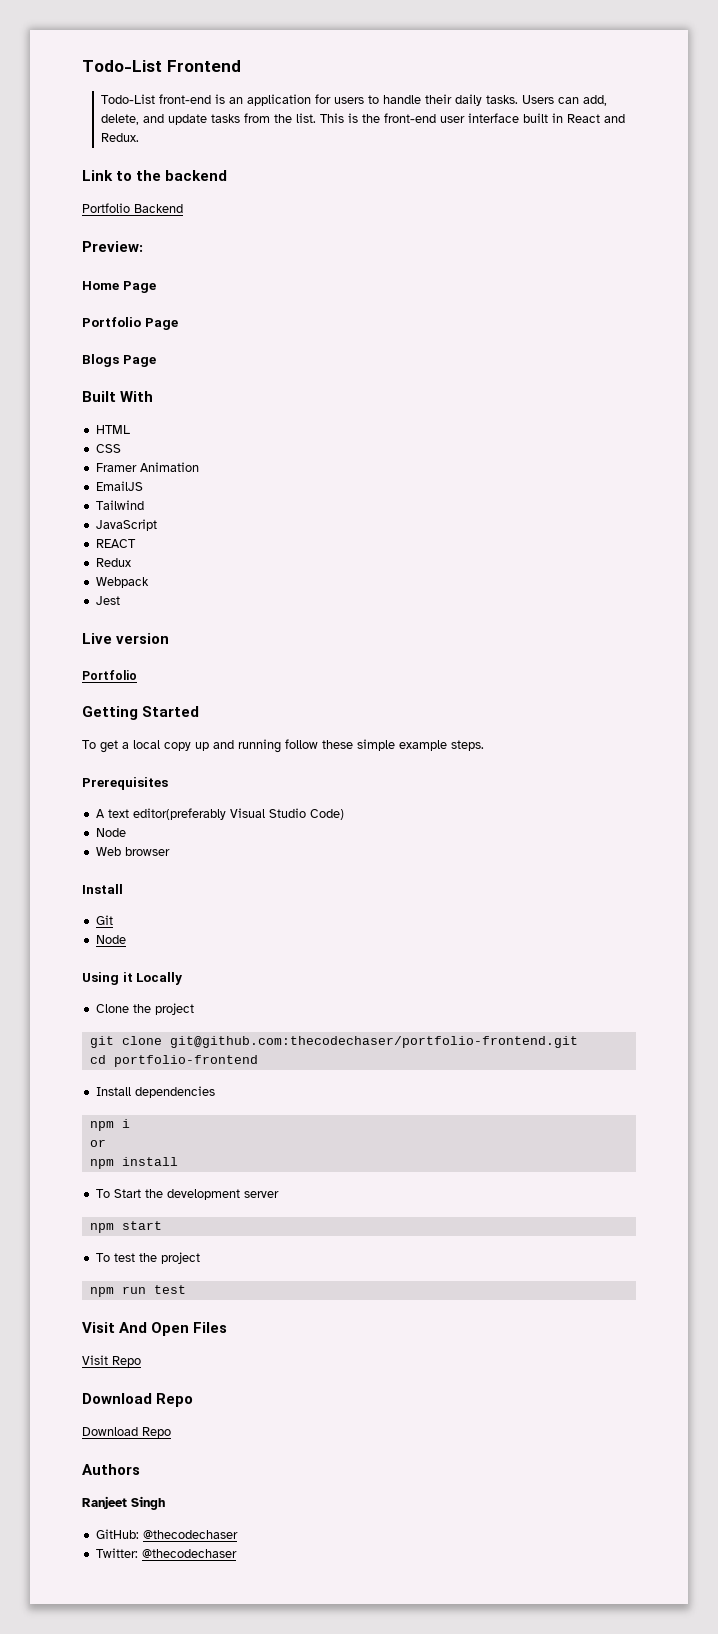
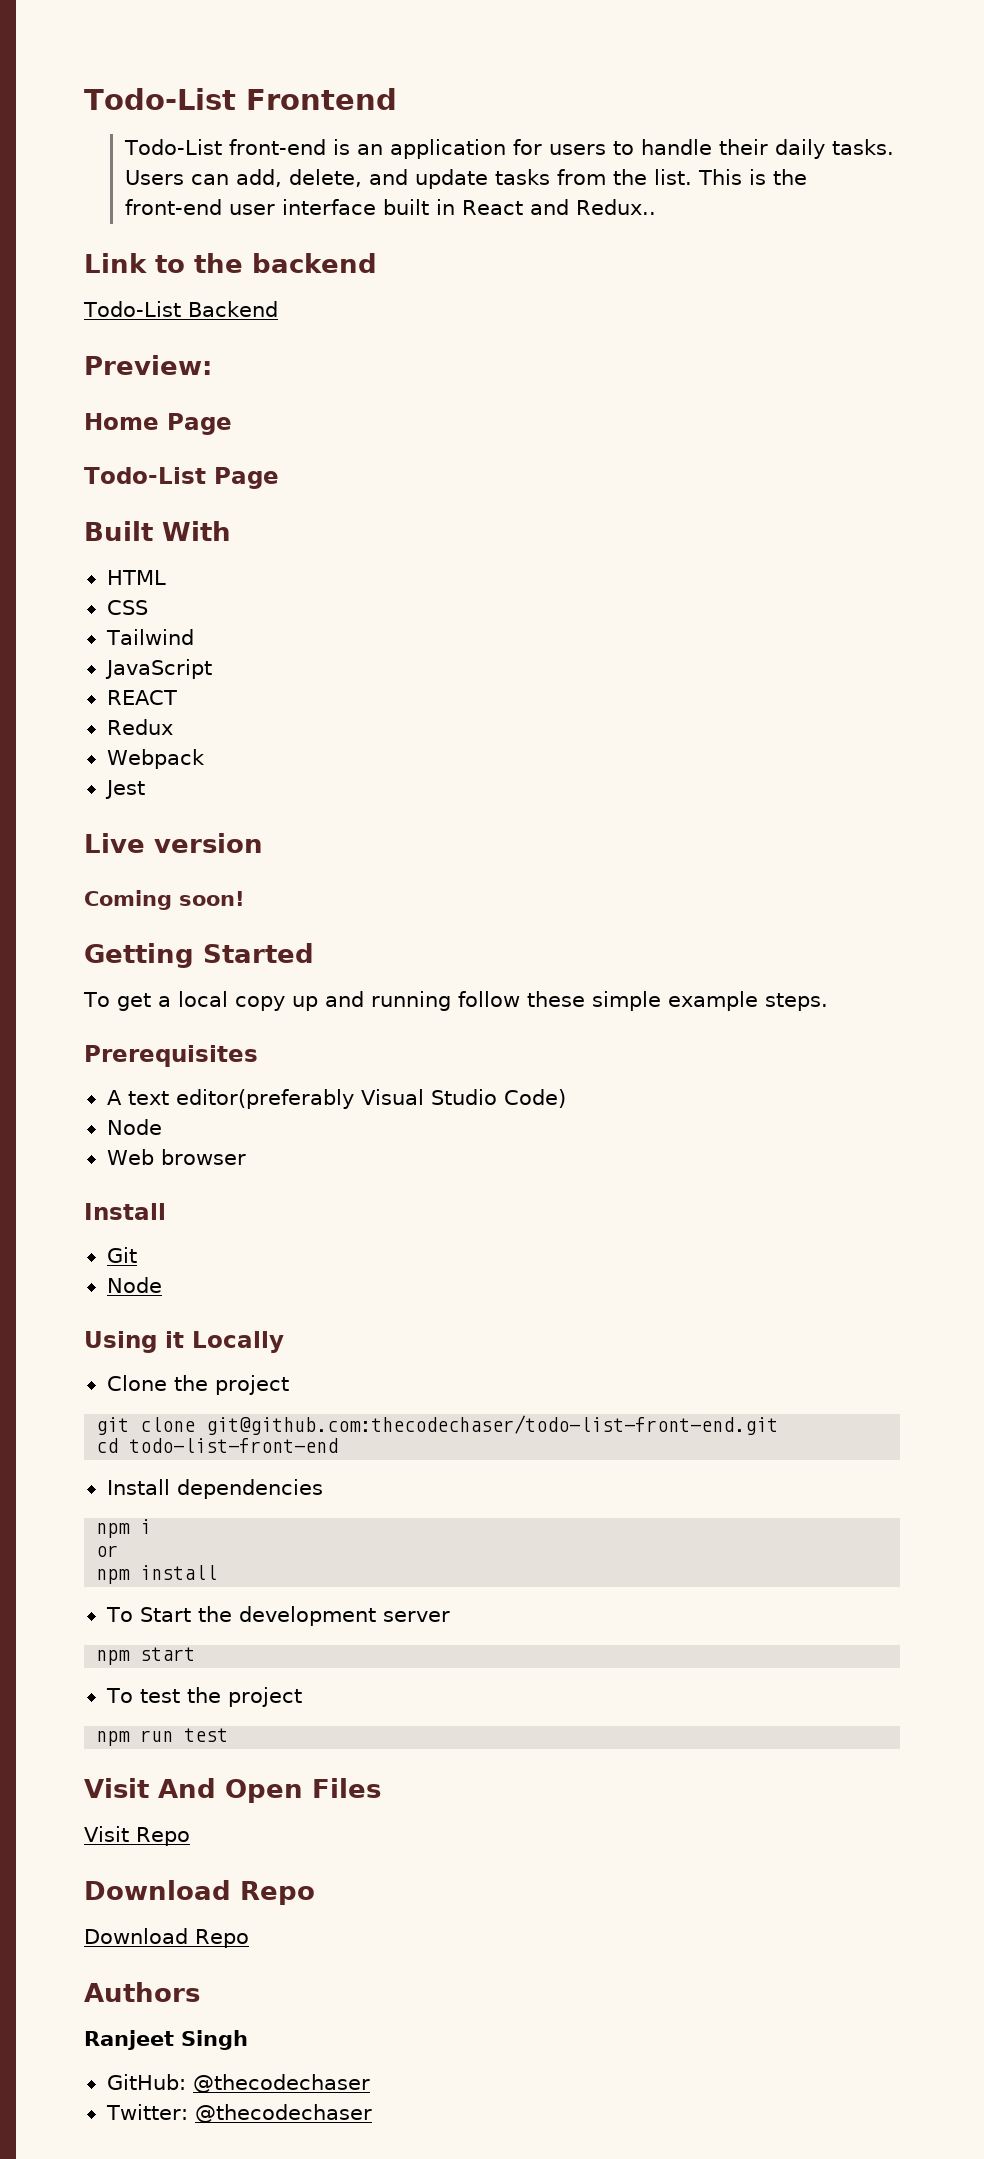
[100,133,139,142] Redux. -> [575,199,656,215] Redux..
[82,203,130,213] Portfolio -> [83,301,181,317] Todo-List
[82,317,178,330] [82,354,119,367] Portfolio Page // Blogs -> [84,467,206,484] Todo-List
[95,462,199,472] [95,481,143,491] // Framer Animation // EmailJS -> (148, 607) none
[82,670,137,680] Portfolio -> [84,890,245,910] Coming soon!
[169,1036,578,1048] git@github.com:thecodechaser/portfolio-frontend.git -> [206,1415,779,1435] git@github.com:thecodechaser/todo-list-front-end.git
[113,1055,258,1067] portfolio-frontend -> [129,1438,339,1453] todo-list-front-end

